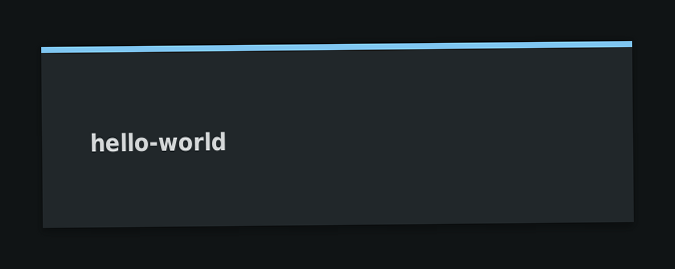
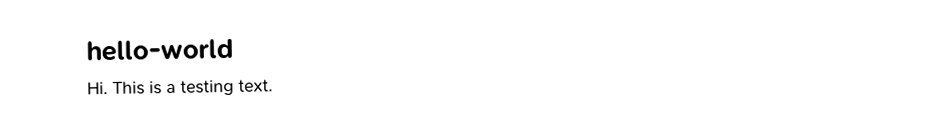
(227, 142) none -> [87,79,273,96] // Hi. This is a testing text.

